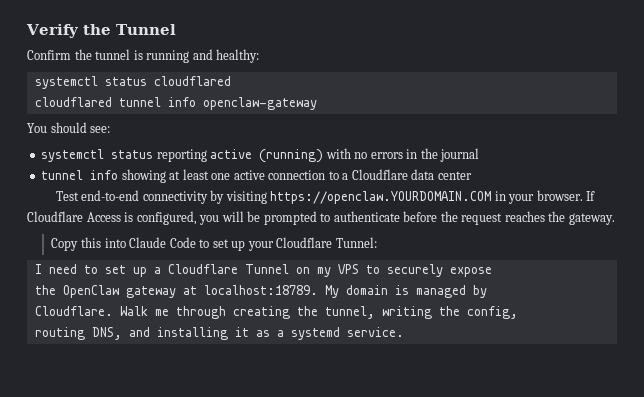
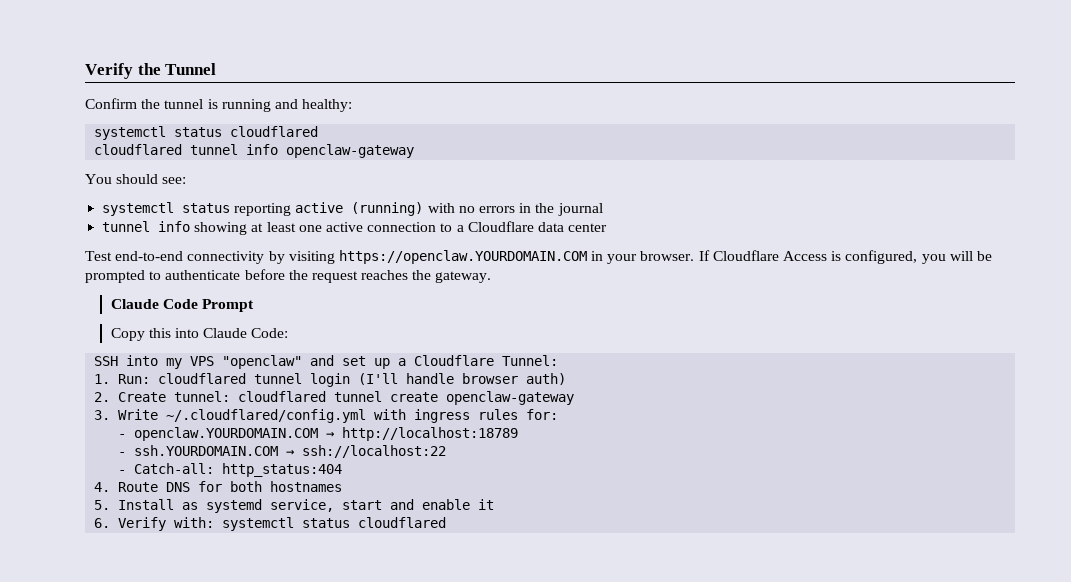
(615, 219) none -> [110,299,255,312] // Claude Code Prompt
[169,237,377,251] [34,264,492,277] [34,285,487,298] [34,306,518,319] [34,327,404,340] Code to set up your Cloudflare Tunnel: // I need to set up a Cloudflare Tunnel on my VPS to securely expose // the OpenClaw gateway at localhost:18789. My domain is managed by // Cloudflare. Walk me through creating the tunnel, writing the config, // routing DNS, and installing it as a systemd service. -> [251,328,289,338] [94,355,559,369] [94,373,567,387] [94,391,575,405] [94,409,559,423] [118,427,519,441] [118,445,447,458] [118,463,343,477] [94,481,343,492] [94,499,495,513] [94,517,447,531] Code: // SSH into my VPS "openclaw" and set up a Cloudflare Tunnel: // 1. Run: cloudflared tunnel login (I'll handle browser auth) // 2. Create tunnel: cloudflared tunnel create openclaw-gateway // 3. Write ~/.cloudflared/config.yml with ingress rules for: // - openclaw.YOURDOMAIN.COM → http://localhost:18789 // - ssh.YOURDOMAIN.COM → ssh://localhost:22 // - Catch-all: http_status:404 // 4. Route DNS for both hostnames // 5. Install as systemd service, start and enable it // 6. Verify with: systemctl status cloudflared

